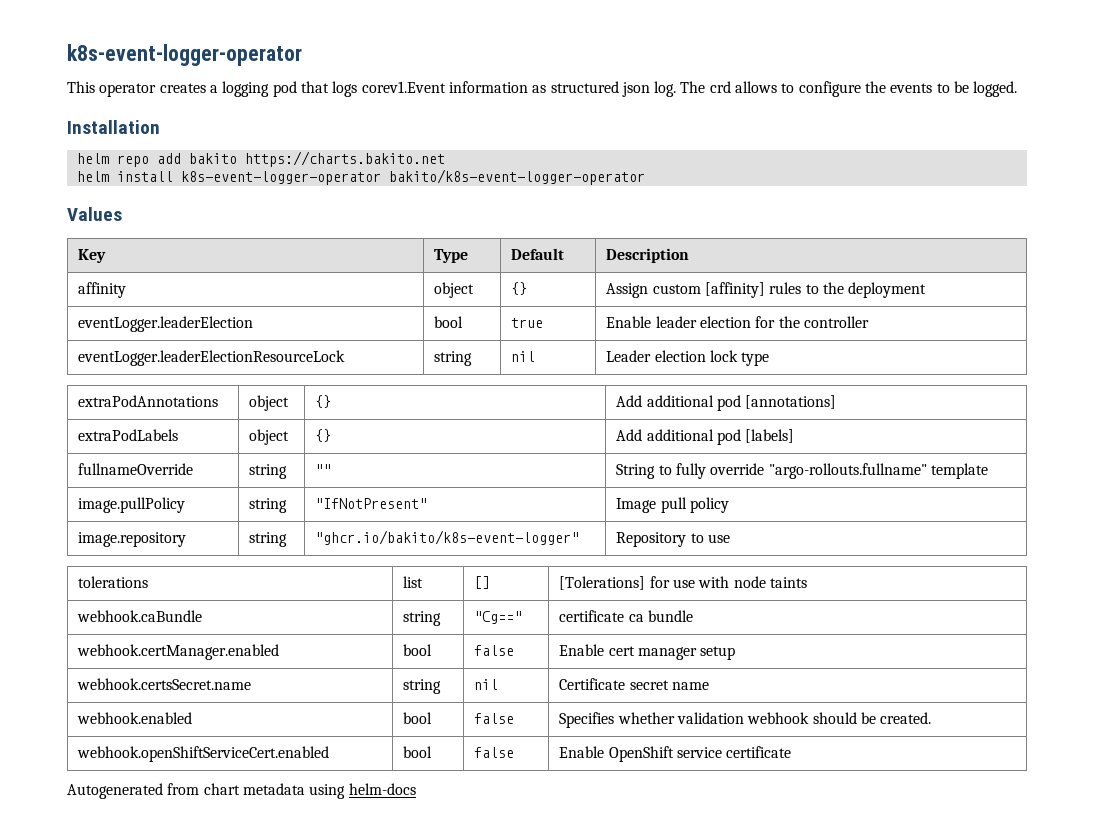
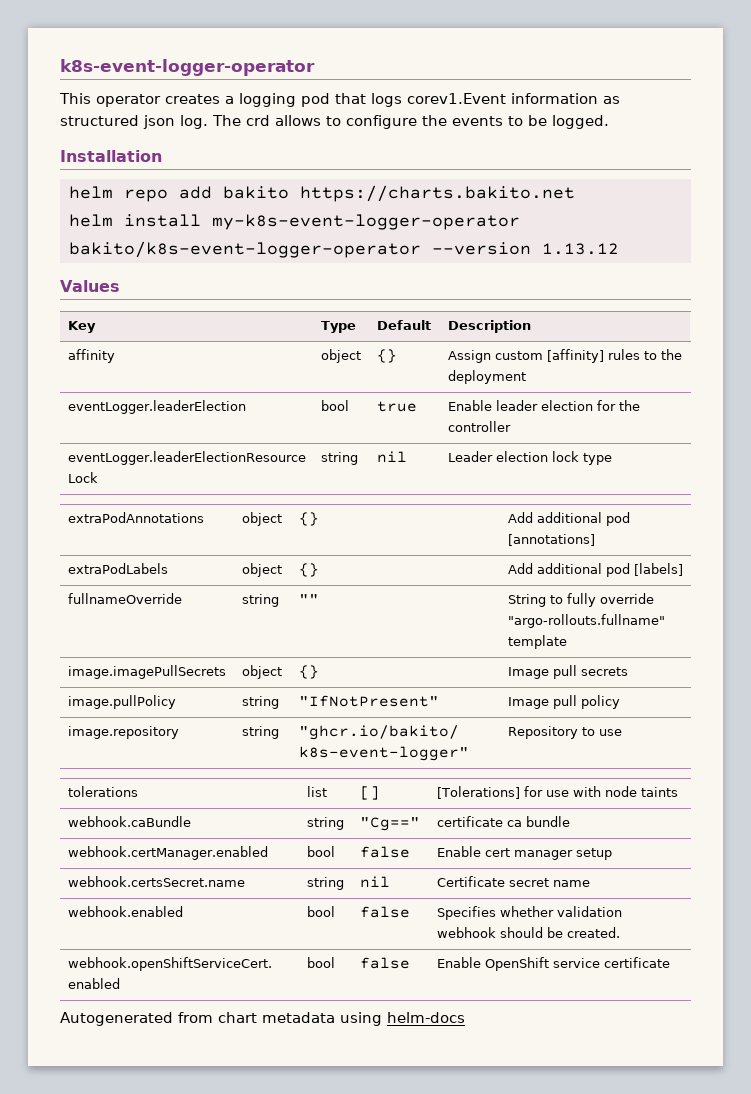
[180,171,381,185] k8s-event-logger-operator -> [211,214,520,230] my-k8s-event-logger-operator
(645, 177) none -> [431,242,619,255] --version 1.13.12
(989, 471) none -> [67,665,226,679] [241,665,282,679] [298,665,319,679] [507,665,628,679] // image.imagePullSecrets | object | {} | Image pull secrets

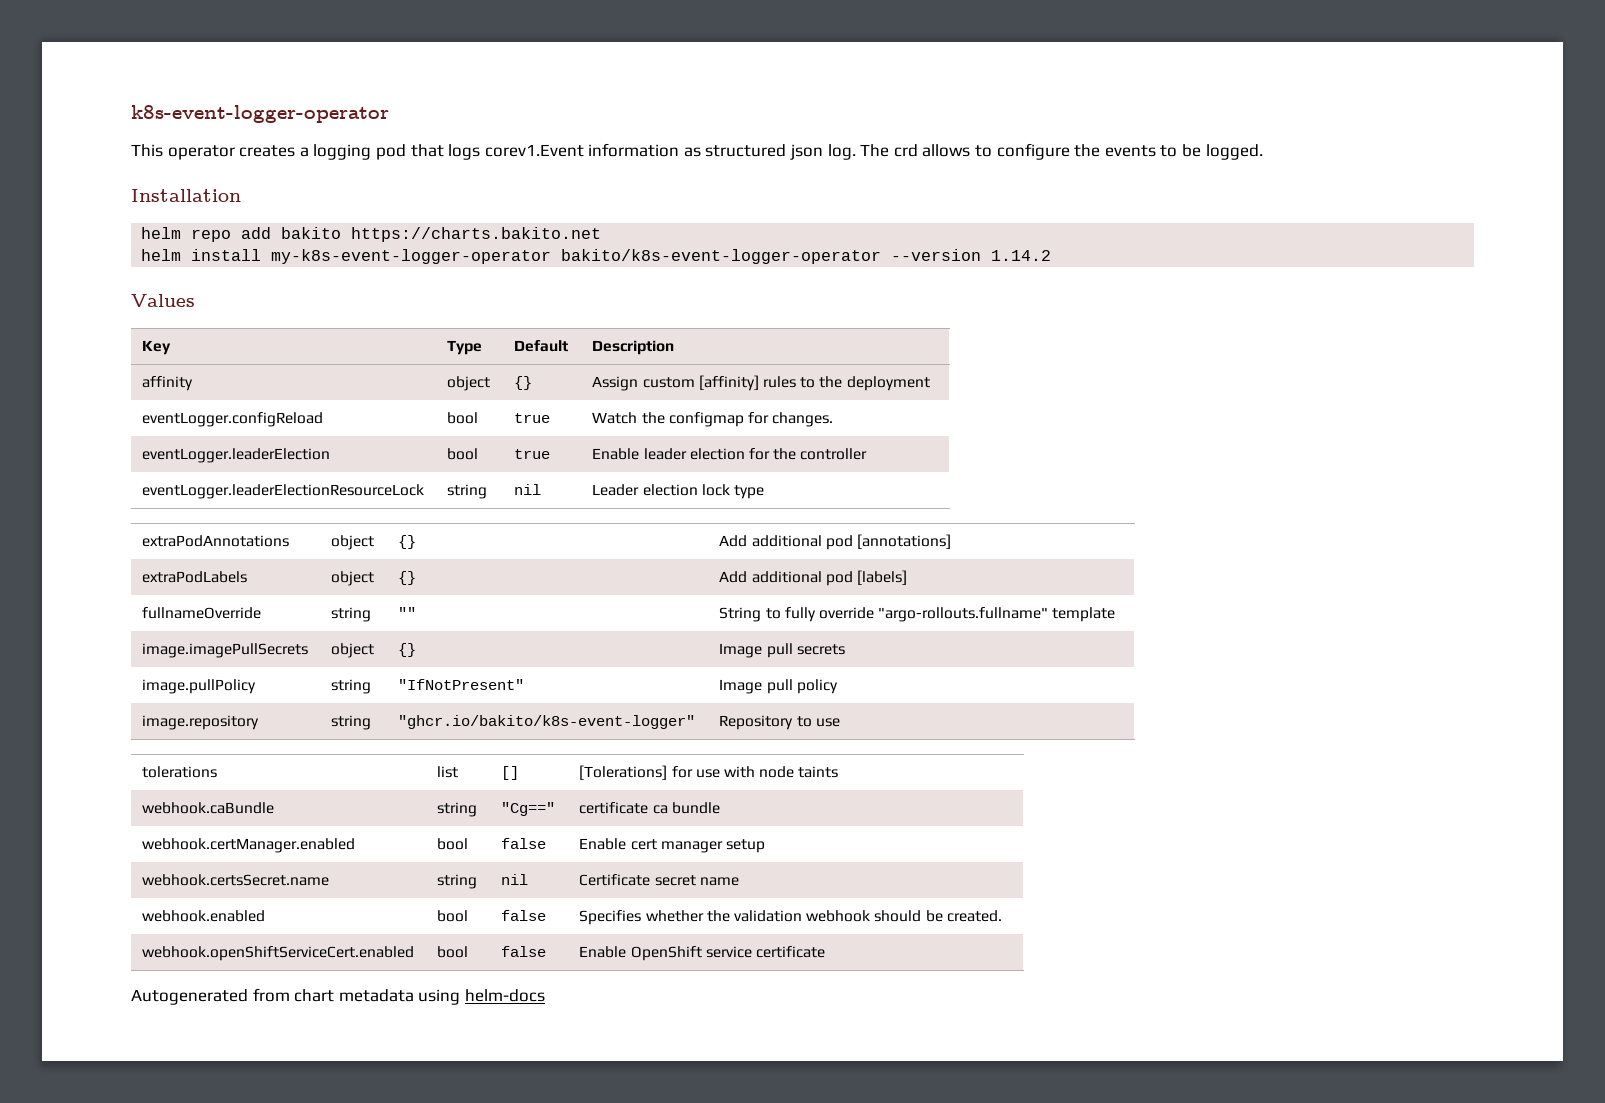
[541,243,619,255] 1.13.12 -> [991,250,1052,261] 1.14.2
(526, 377) none -> [142,412,324,427] [447,412,479,424] [514,413,551,423] [592,412,834,427] // eventLogger.configReload | bool | true | Watch the configmap for changes.
(554, 911) none -> [706,910,730,922] the

